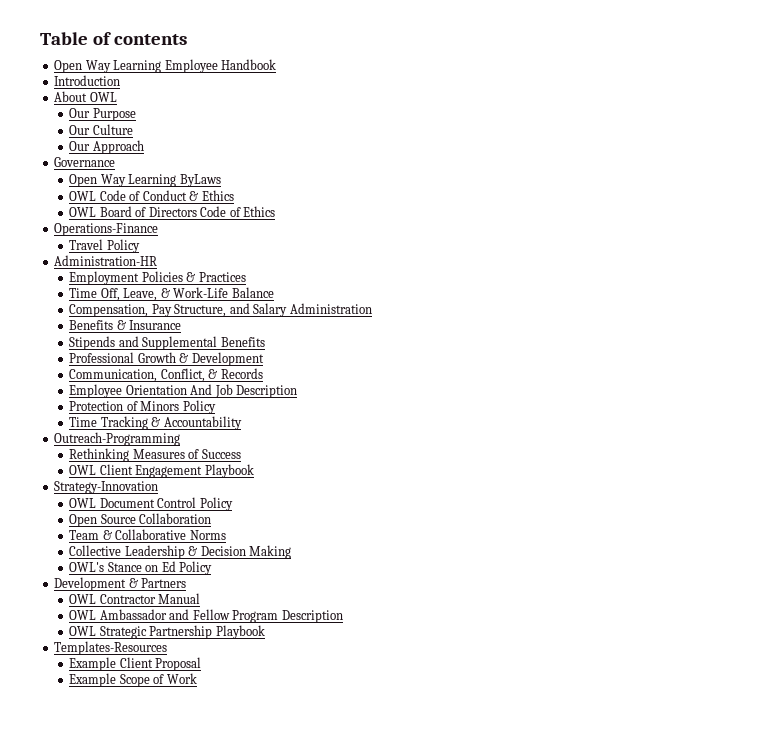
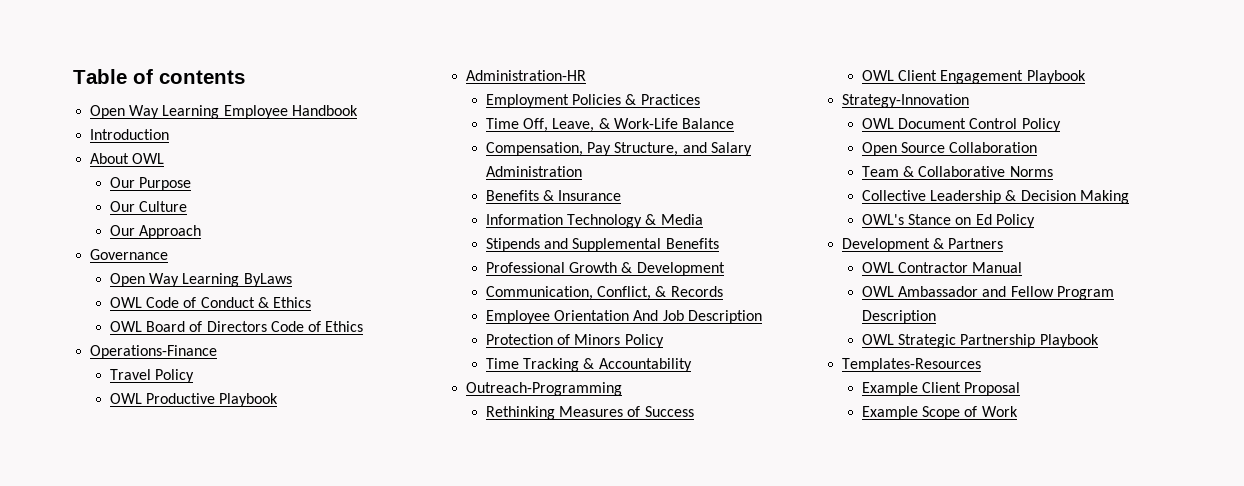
(140, 246) none -> [110,393,279,407] // OWL Productive Playbook
(182, 325) none -> [486,214,703,228] // Information Technology & Media

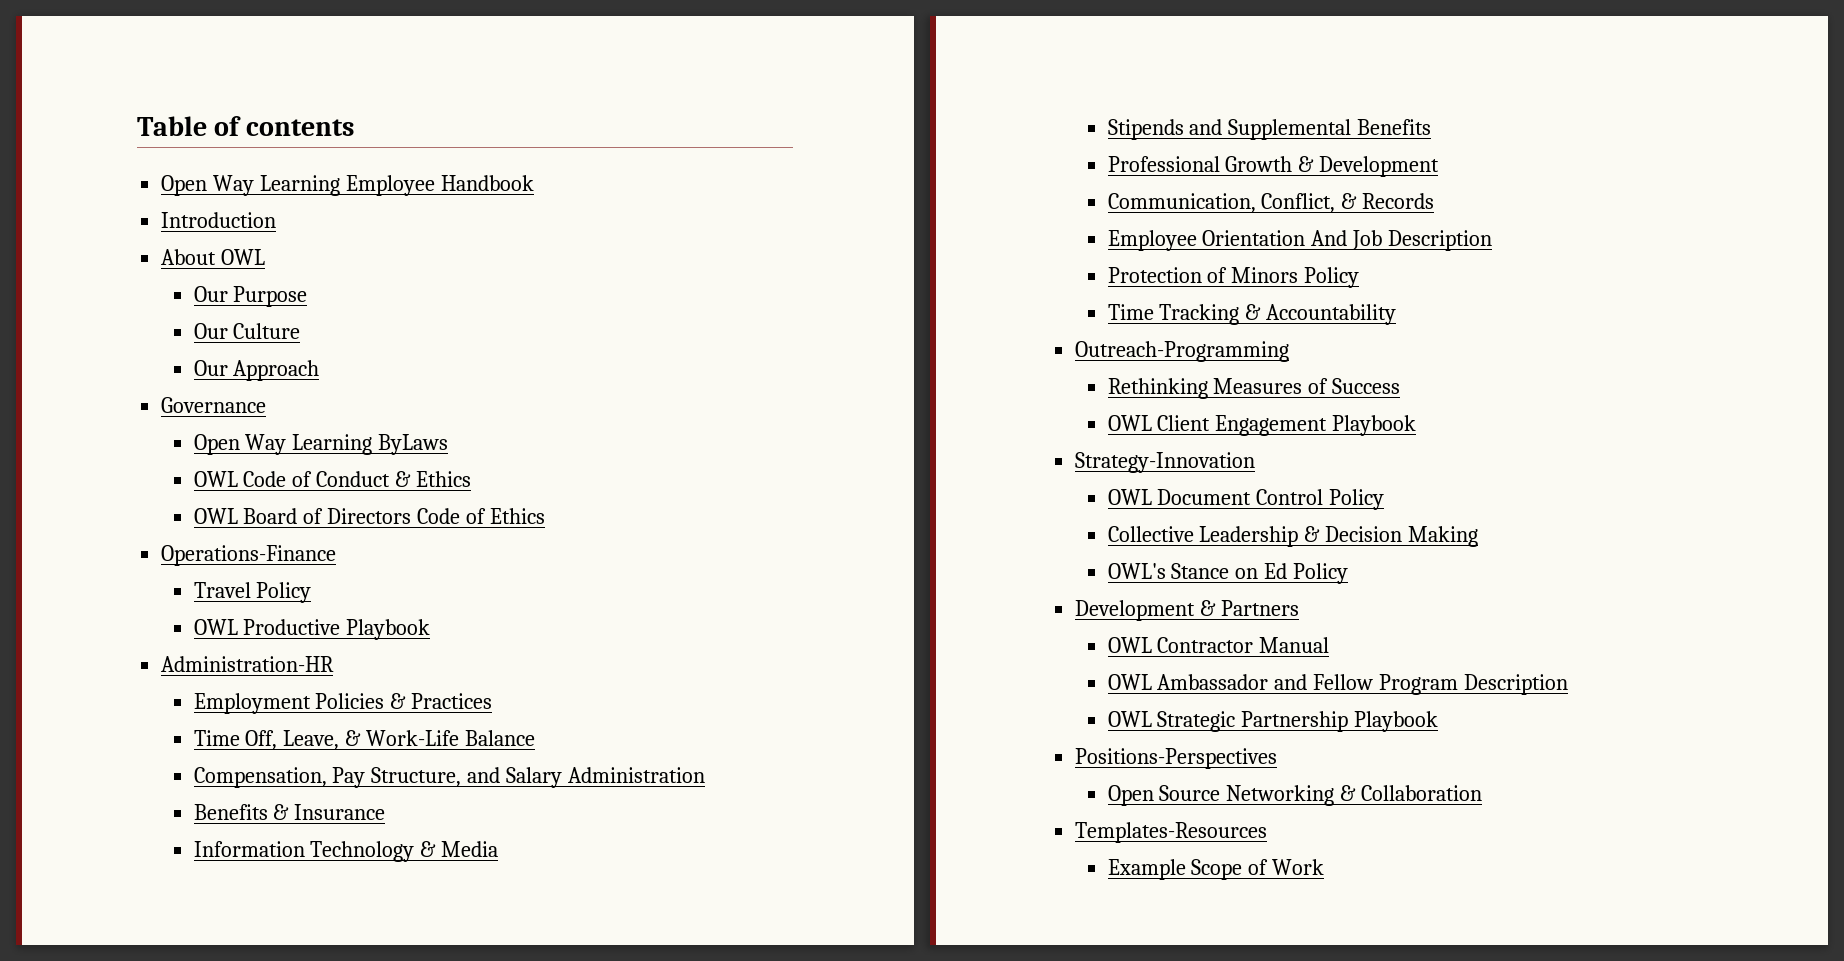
[862,142,1038,156] [862,166,1053,177] // Open Source Collaboration // Team & Collaborative Norms -> (1385, 499) none
[842,358,982,372] [862,382,1021,396] Templates-Resources // Example Client Proposal -> [1075,748,1278,769] [1107,785,1483,806] [1075,822,1268,843] Positions-Perspectives // Open Source Networking & Collaboration // Templates-Resources

